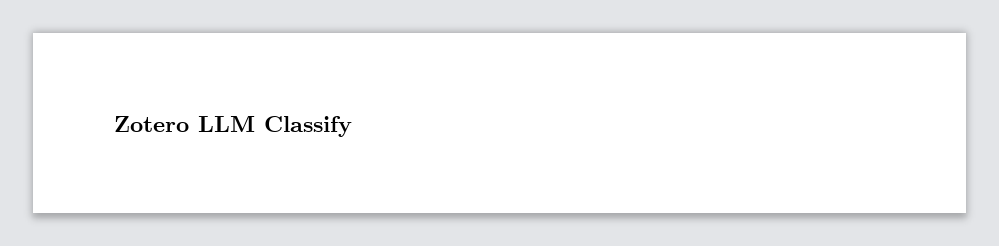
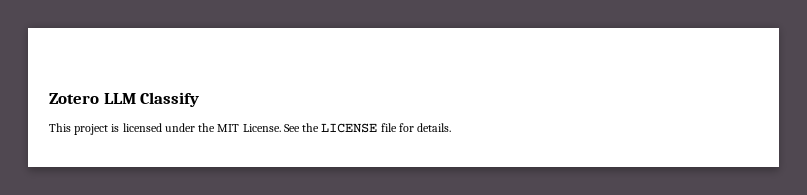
(352, 126) none -> [49,123,452,135] // This project is licensed under the MIT License. See the LICENSE file for details.

